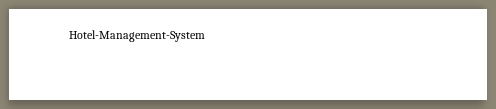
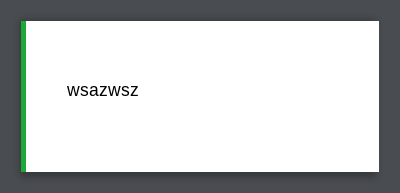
[69,30,205,42] Hotel-Management-System -> [66,86,139,96] wsazwsz

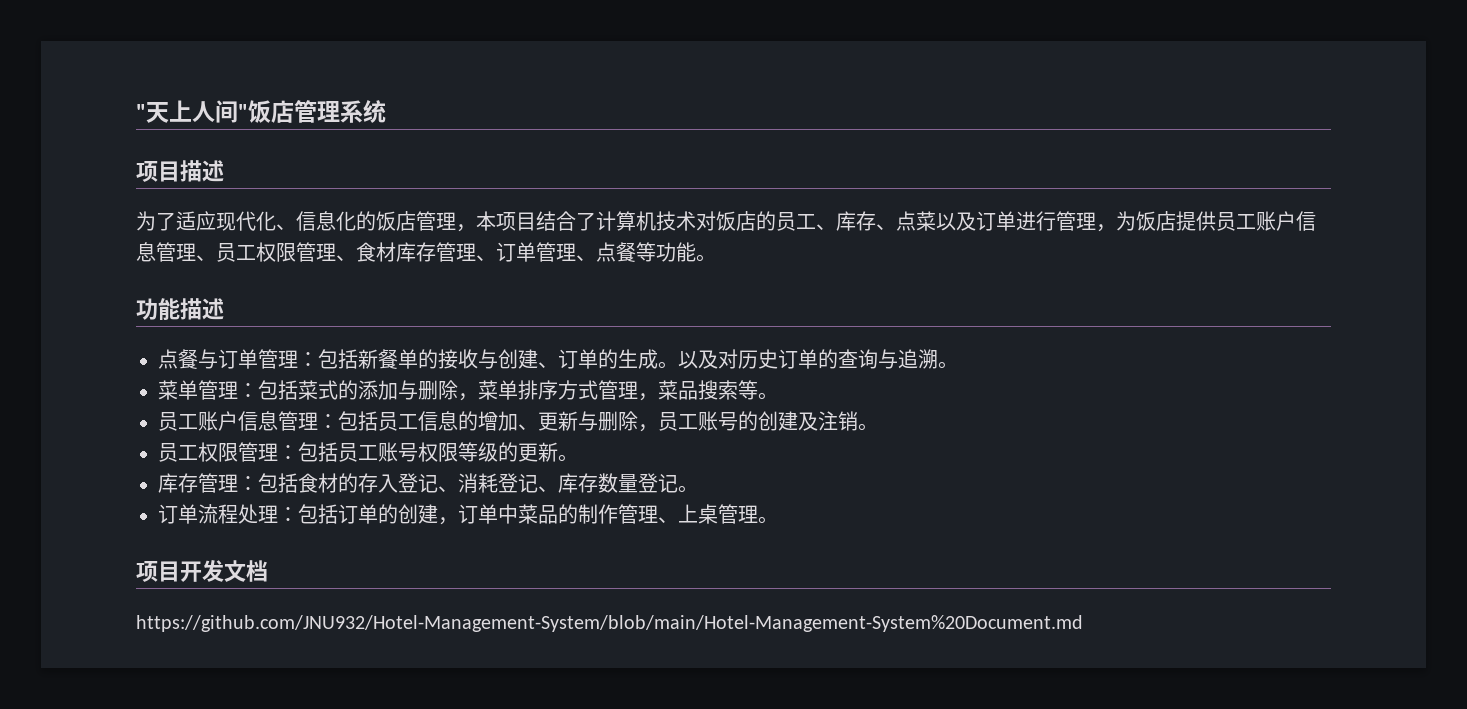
[66,86,139,96] wsazwsz -> [136,100,386,123] [136,160,224,182] [136,211,1316,232] [136,242,716,262] [136,298,224,320] [158,349,958,369] [158,380,778,401] [158,411,878,432] [158,442,578,462] [158,473,698,493] [158,504,778,525] [136,560,268,582] [136,615,1083,632] "天上人间"饭店管理系统 // 项目描述 // 为了适应现代化、信息化的饭店管理，本项目结合了计算机技术对饭店的员工、库存、点菜以及订单进行管理，为饭店提供员工账户信息管理、员工权限管理、食材库存管理、订单管理、点餐等功能。 // 功能描述 // 点餐与订单管理：包括新餐单的接收与创建、订单的生成。以及对历史订单的查询与追溯。 // 菜单管理：包括菜式的添加与删除，菜单排序方式管理，菜品搜索等。 // 员工账户信息管理：包括员工信息的增加、更新与删除，员工账号的创建及注销。 // 员工权限管理：包括员工账号权限等级的更新。 // 库存管理：包括食材的存入登记、消耗登记、库存数量登记。 // 订单流程处理：包括订单的创建，订单中菜品的制作管理、上桌管理。 // 项目开发文档 // https://github.com/JNU932/Hotel-Management-System/blob/main/Hotel-Management-System%20Document.md

